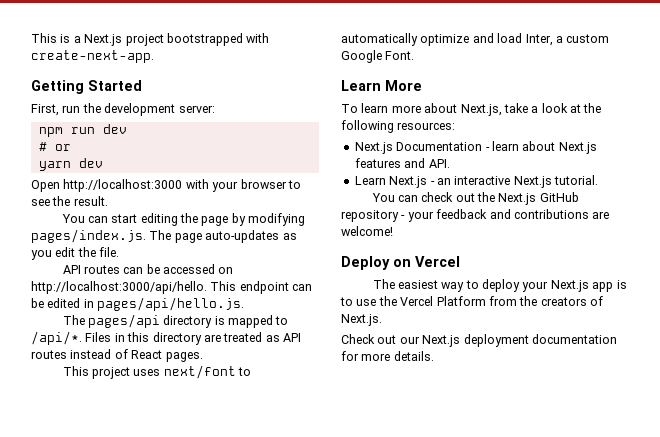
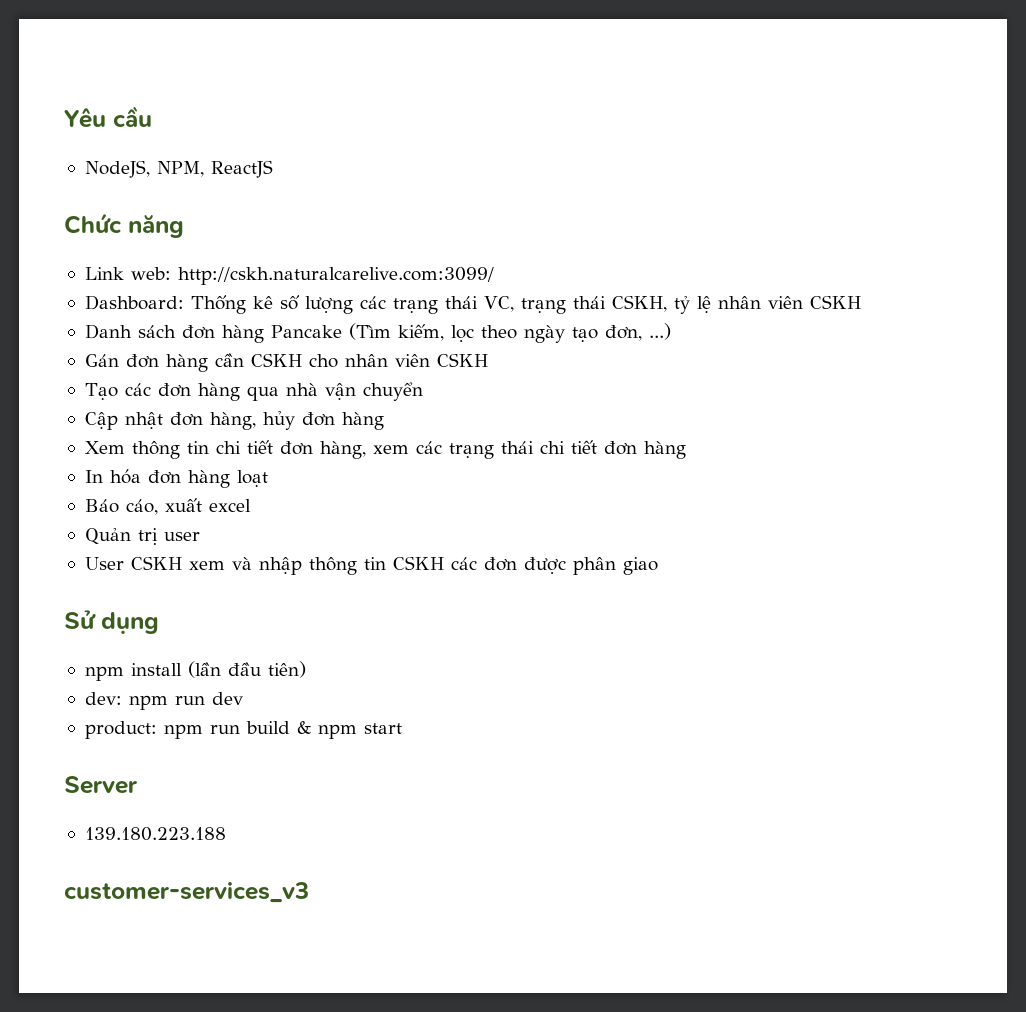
[31,33,270,46] [31,50,154,63] [31,80,142,94] [31,103,215,116] [38,124,127,137] [38,142,71,151] [38,158,103,171] [31,179,301,192] [31,196,108,206] [61,213,306,226] [31,229,297,243] [31,247,120,260] [62,264,234,274] [31,281,313,294] [31,297,245,311] [62,314,289,328] [31,331,301,345] [31,349,203,362] [62,365,252,379] [341,33,610,46] [341,50,415,63] [341,80,422,91] [341,103,602,116] [341,120,456,133] [354,141,597,154] [354,158,450,168] [354,175,598,188] [371,192,579,205] [341,209,610,222] [341,226,393,236] [341,256,460,270] [372,279,627,292] [340,296,603,306] [341,314,382,326] [341,334,617,347] [341,351,434,361] This is a Next.js project bootstrapped with create-next-app. // Getting Started // First, run the development server: // npm run dev // # or // yarn dev // Open http://localhost:3000 with your browser to see the result. // You can start editing the page by modifying pages/index.js. The page auto-updates as you edit the file. // API routes can be accessed on http://localhost:3000/api/hello. This endpoint can be edited in pages/api/hello.js. // The pages/api directory is mapped to /api/*. Files in this directory are treated as API routes instead of React pages. // This project uses next/font to automatically optimize and load Inter, a custom Google Font. // Learn More // To learn more about Next.js, take a look at the following resources: // Next.js Documentation - learn about Next.js features and API. // Learn Next.js - an interactive Next.js tutorial. // You can check out the Next.js GitHub repository - your feedback and contributions are welcome! // Deploy on Vercel // The easiest way to deploy your Next.js app is to use the Vercel Platform from the creators of Next.js. // Check out our Next.js deployment documentation for more details. -> [64,106,152,128] [84,160,273,178] [64,213,184,238] [84,267,494,285] [84,295,861,314] [84,323,671,343] [84,353,488,372] [84,382,423,401] [84,411,384,430] [84,440,686,459] [84,469,268,488] [84,498,251,515] [84,528,200,546] [84,556,658,575] [64,610,159,634] [84,661,306,681] [84,692,243,710] [84,721,402,739] [64,776,138,794] [84,827,226,841] [64,882,309,903] Yêu cầu // NodeJS, NPM, ReactJS // Chức năng // Link web: http://cskh.naturalcarelive.com:3099/ // Dashboard: Thống kê số lượng các trạng thái VC, trạng thái CSKH, tỷ lệ nhân viên CSKH // Danh sách đơn hàng Pancake (Tìm kiếm, lọc theo ngày tạo đơn, ...) // Gán đơn hàng cần CSKH cho nhân viên CSKH // Tạo các đơn hàng qua nhà vận chuyển // Cập nhật đơn hàng, hủy đơn hàng // Xem thông tin chi tiết đơn hàng, xem các trạng thái chi tiết đơn hàng // In hóa đơn hàng loạt // Báo cáo, xuất excel // Quản trị user // User CSKH xem và nhập thông tin CSKH các đơn được phân giao // Sử dụng // npm install (lần đầu tiên) // dev: npm run dev // product: npm run build & npm start // Server // 139.180.223.188 // customer-services_v3

